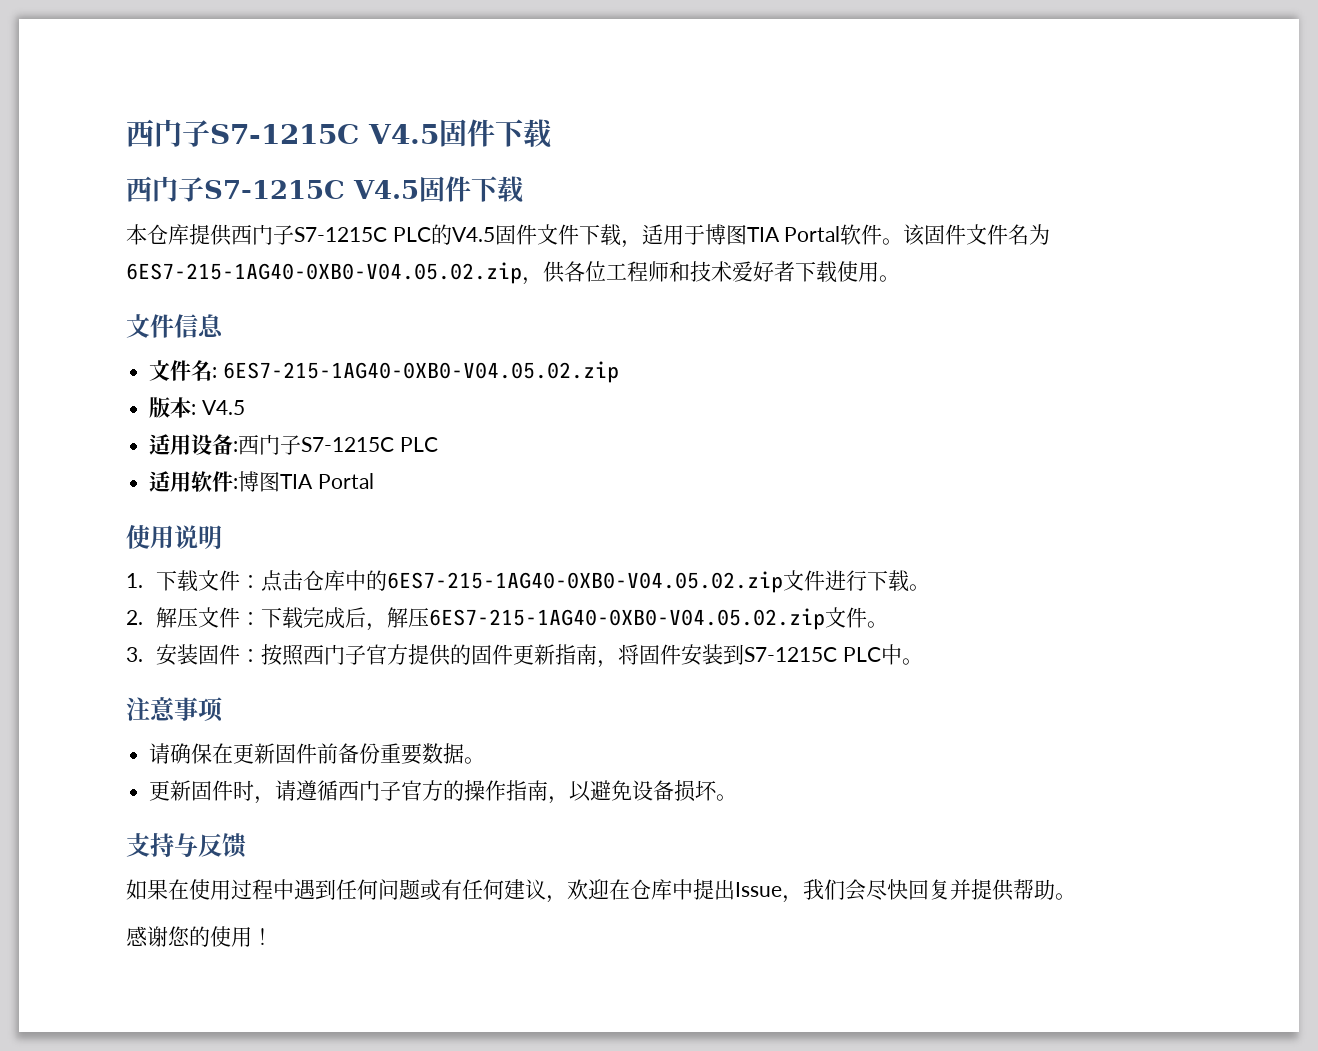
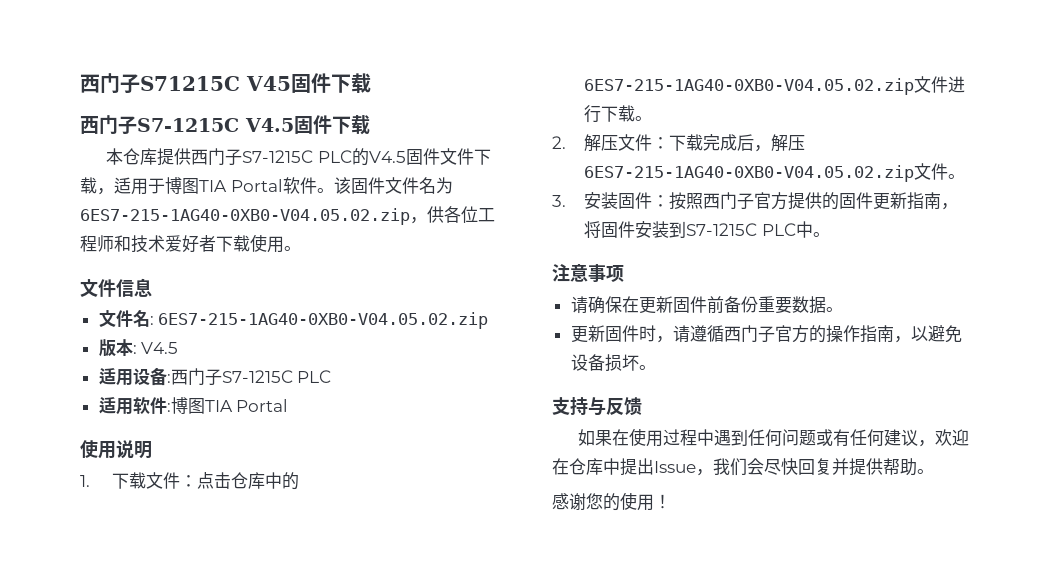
[126,119,439,147] 西门子S7-1215C V4.5 -> [80,73,291,94] 西门子S71215C V45

